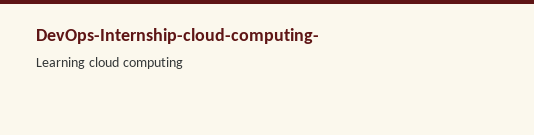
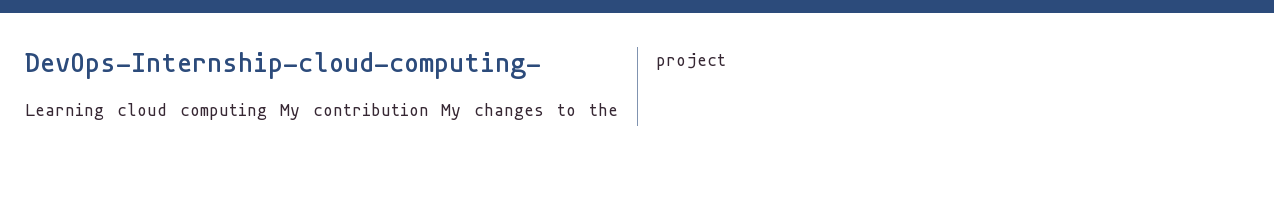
(183, 63) none -> [279,103,618,120] [656,53,726,70] My contribution My changes to the project

